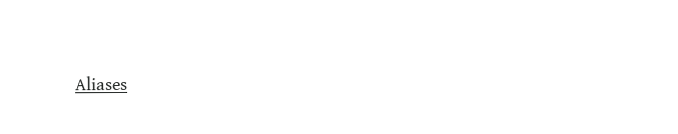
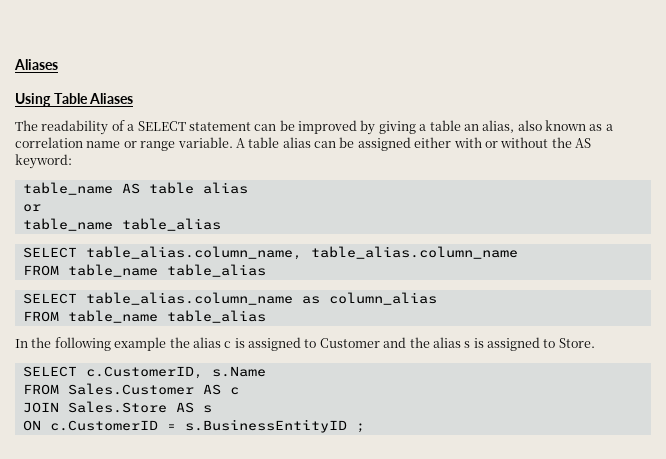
[75,75,128,91] Aliases -> [14,59,58,70] [15,93,134,107] [15,120,613,135] [15,137,591,151] [15,154,72,169] [22,182,248,195] [22,204,41,212] [22,218,221,231] [22,246,518,260] [22,264,266,277] [22,292,437,305] [22,310,266,323] [15,337,595,351] [22,366,266,379] [22,383,239,395] [22,401,212,413] [22,419,365,433] Aliases // Using Table Aliases // The readability of a SELECT statement can be improved by giving a table an alias, also known as a correlation name or range variable. A table alias can be assigned either with or without the AS keyword: // table_name AS table alias // or // table_name table_alias // SELECT table_alias.column_name, table_alias.column_name // FROM table_name table_alias // SELECT table_alias.column_name as column_alias // FROM table_name table_alias // In the following example the alias c is assigned to Customer and the alias s is assigned to Store. // SELECT c.CustomerID, s.Name // FROM Sales.Customer AS c // JOIN Sales.Store AS s // ON c.CustomerID = s.BusinessEntityID ;

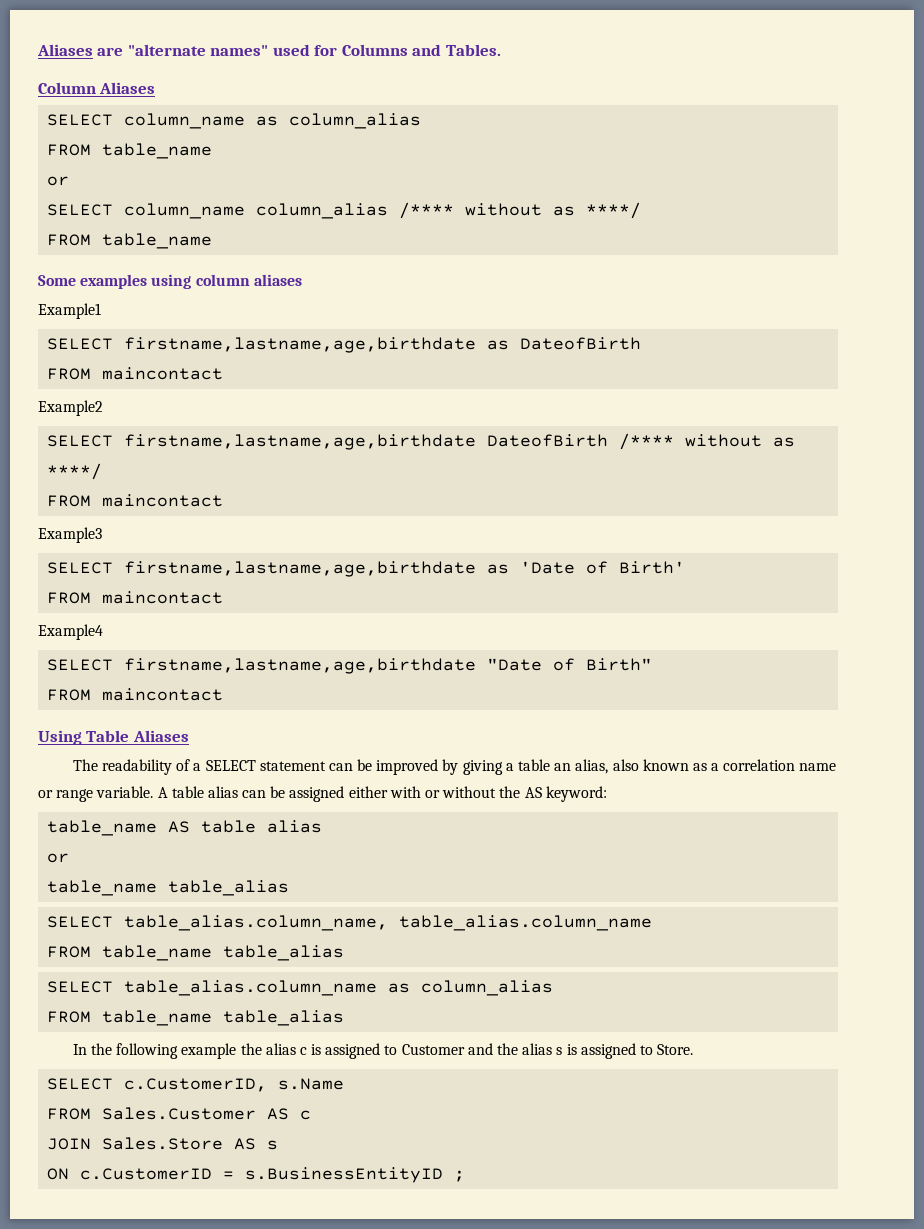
[14,59,58,70] Aliases -> [37,44,501,56] [38,82,156,94] [47,113,422,129] [47,143,213,159] [47,176,70,186] [47,202,642,219] [47,233,213,249] [38,274,302,289] [38,303,101,319] [47,337,642,353] [47,367,224,380] [38,400,103,416] [47,433,796,450] [47,463,103,480] [47,494,224,507] [38,527,102,543] [47,561,686,577] [47,591,224,604] [38,624,103,640] [47,658,653,674] [47,688,224,701] Aliases are "alternate names" used for Columns and Tables. // Column Aliases // SELECT column_name as column_alias // FROM table_name // or // SELECT column_name column_alias /**** without as ****/ // FROM table_name // Some examples using column aliases // Example1 // SELECT firstname,lastname,age,birthdate as DateofBirth // FROM maincontact // Example2 // SELECT firstname,lastname,age,birthdate DateofBirth /**** without as ****/ // FROM maincontact // Example3 // SELECT firstname,lastname,age,birthdate as 'Date of Birth' // FROM maincontact // Example4 // SELECT firstname,lastname,age,birthdate "Date of Birth" // FROM maincontact

